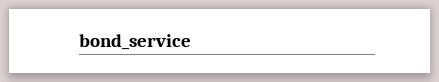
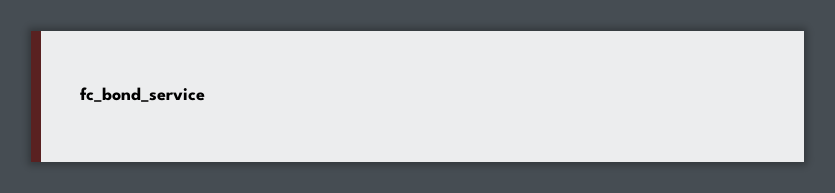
[79,34,191,50] bond_service -> [80,87,205,102] fc_bond_service

